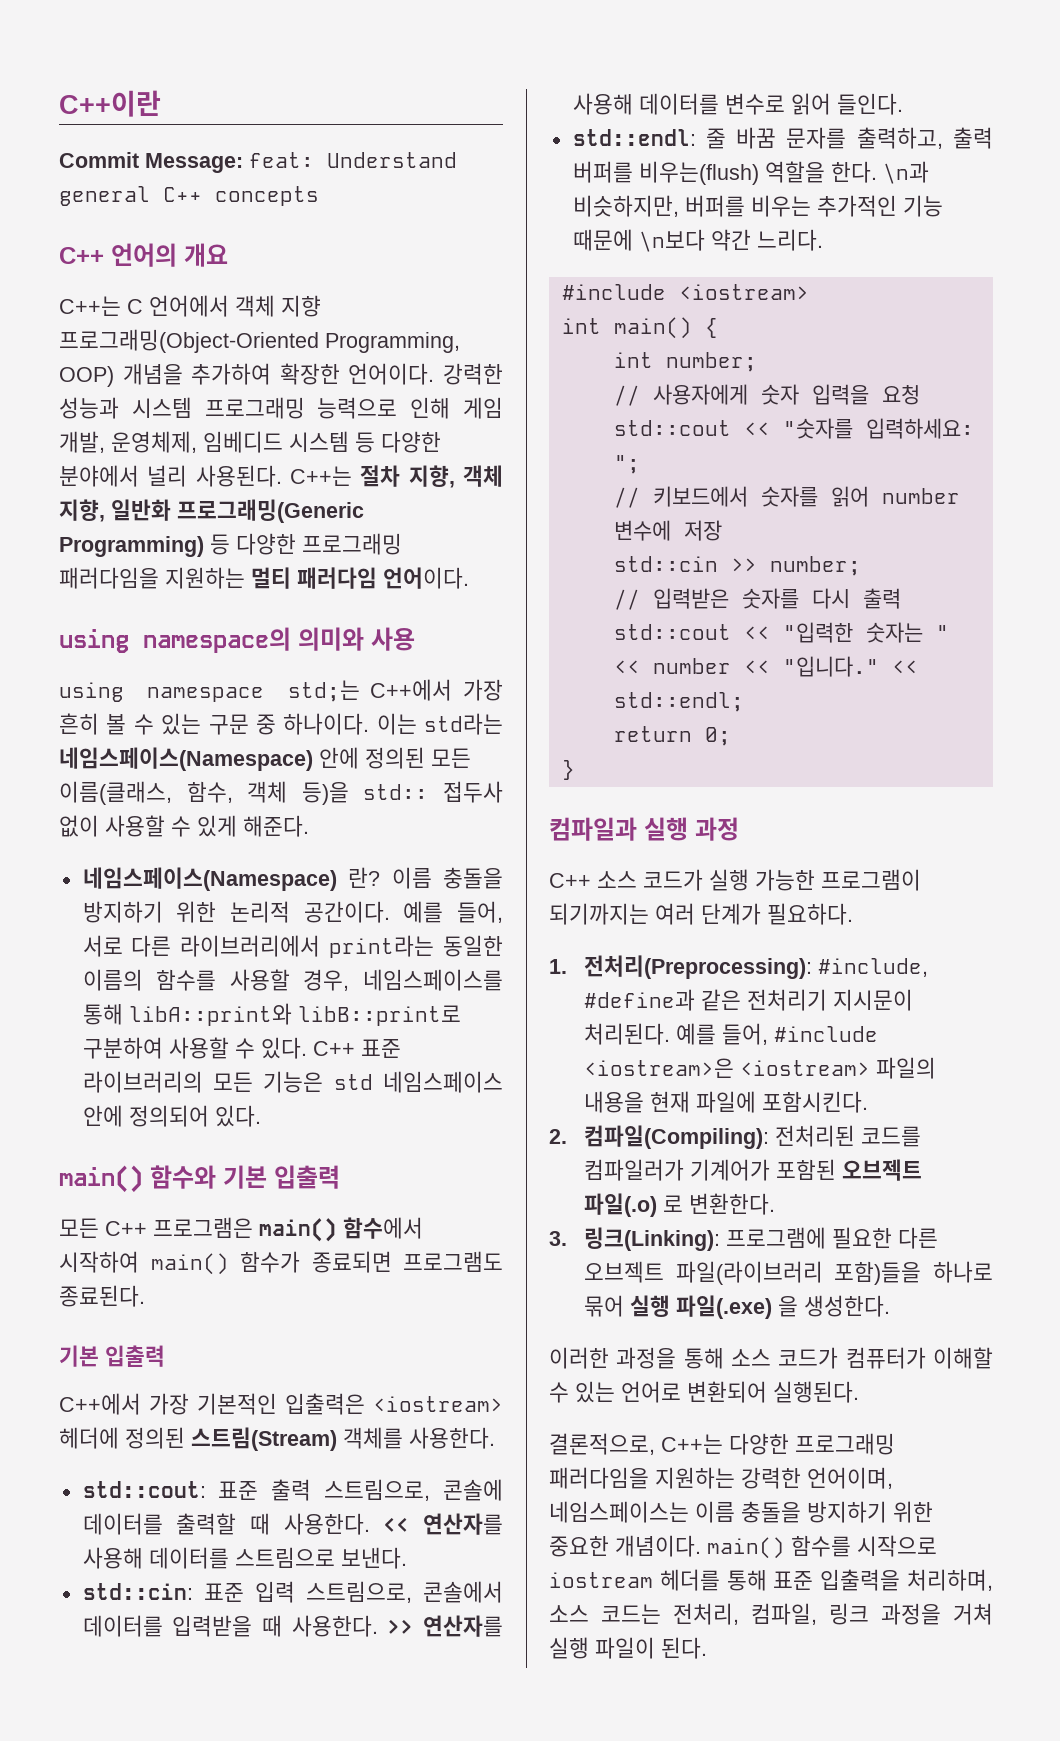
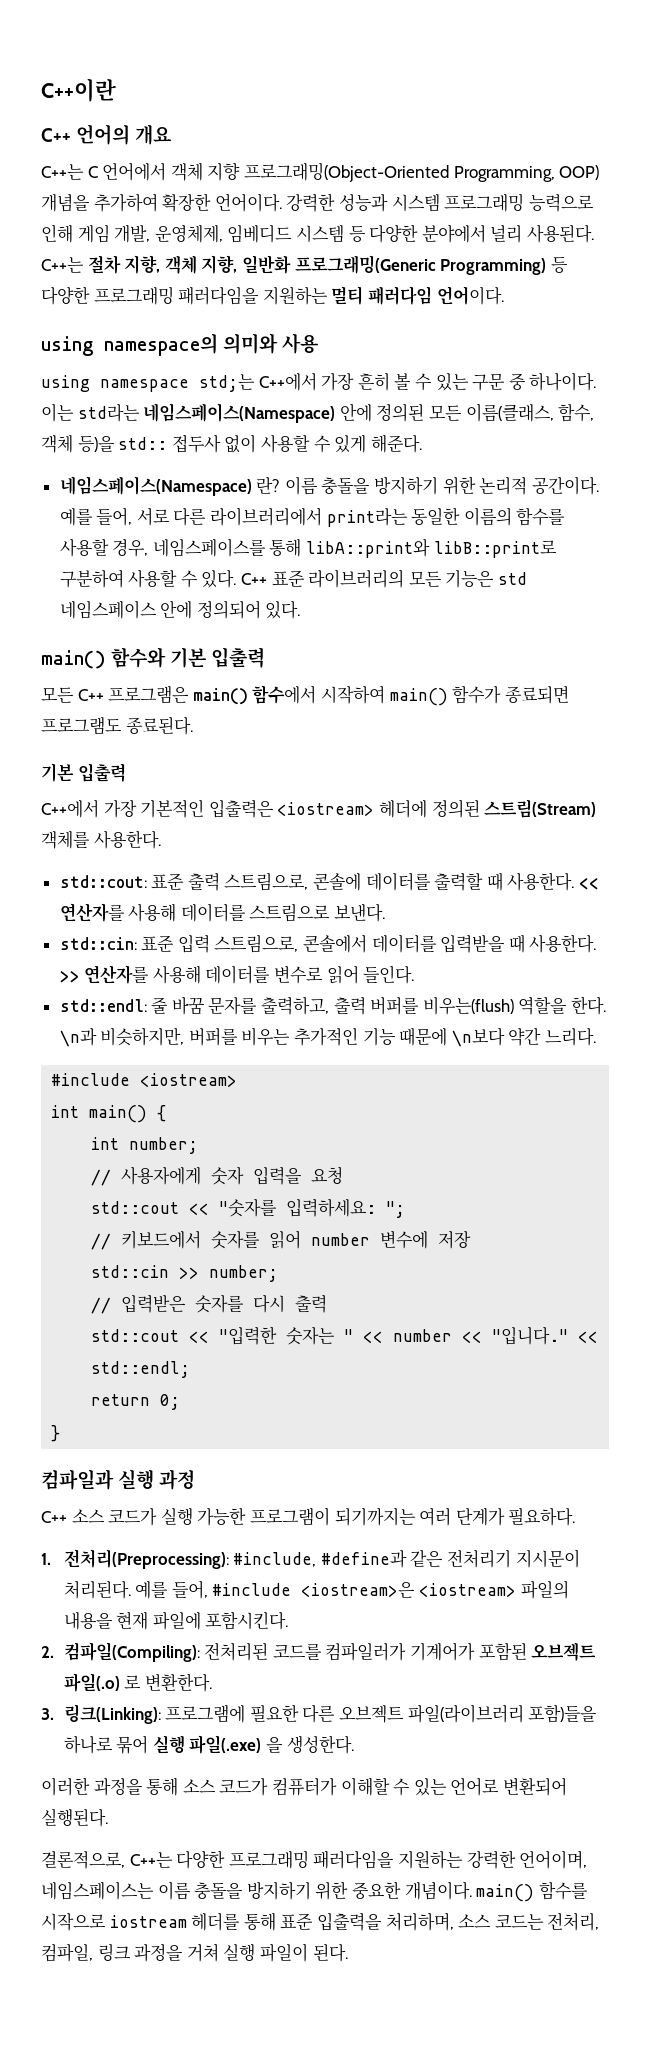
[59,152,457,173] [59,186,319,206] // Commit Message: feat: Understand general C++ concepts -> (116, 90) none

